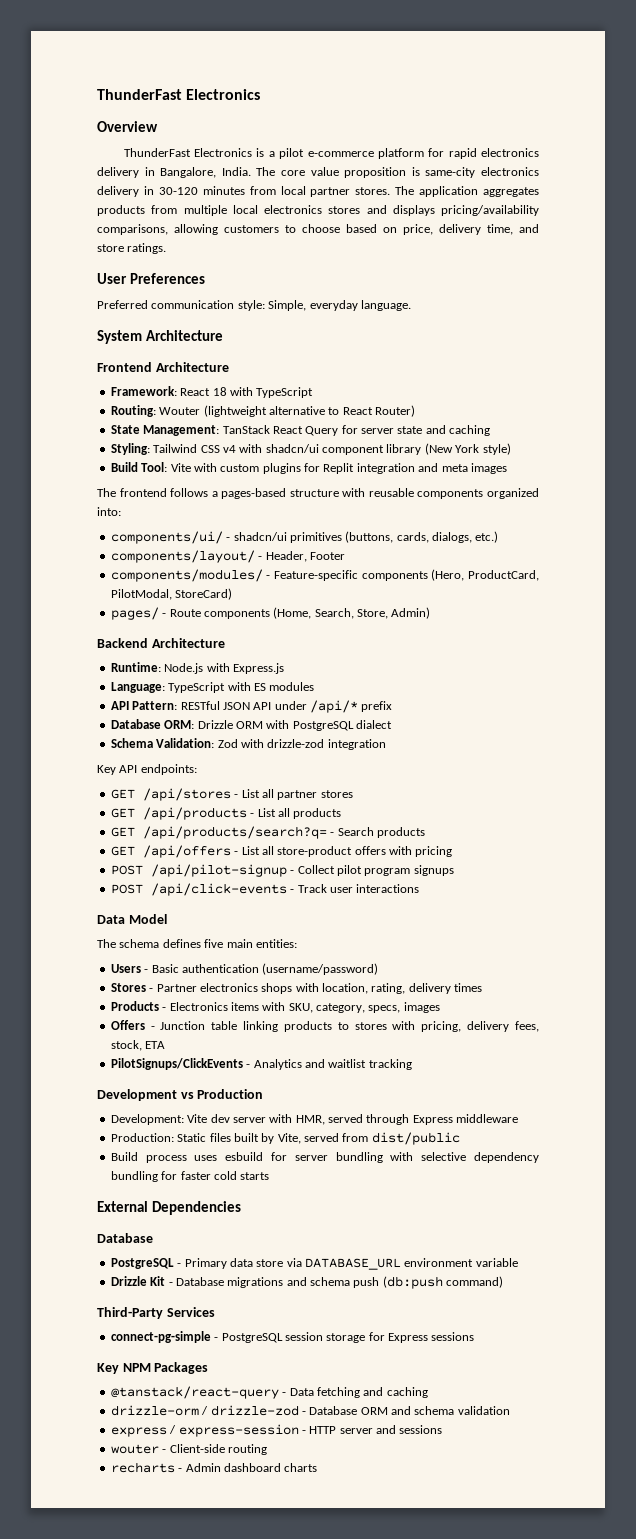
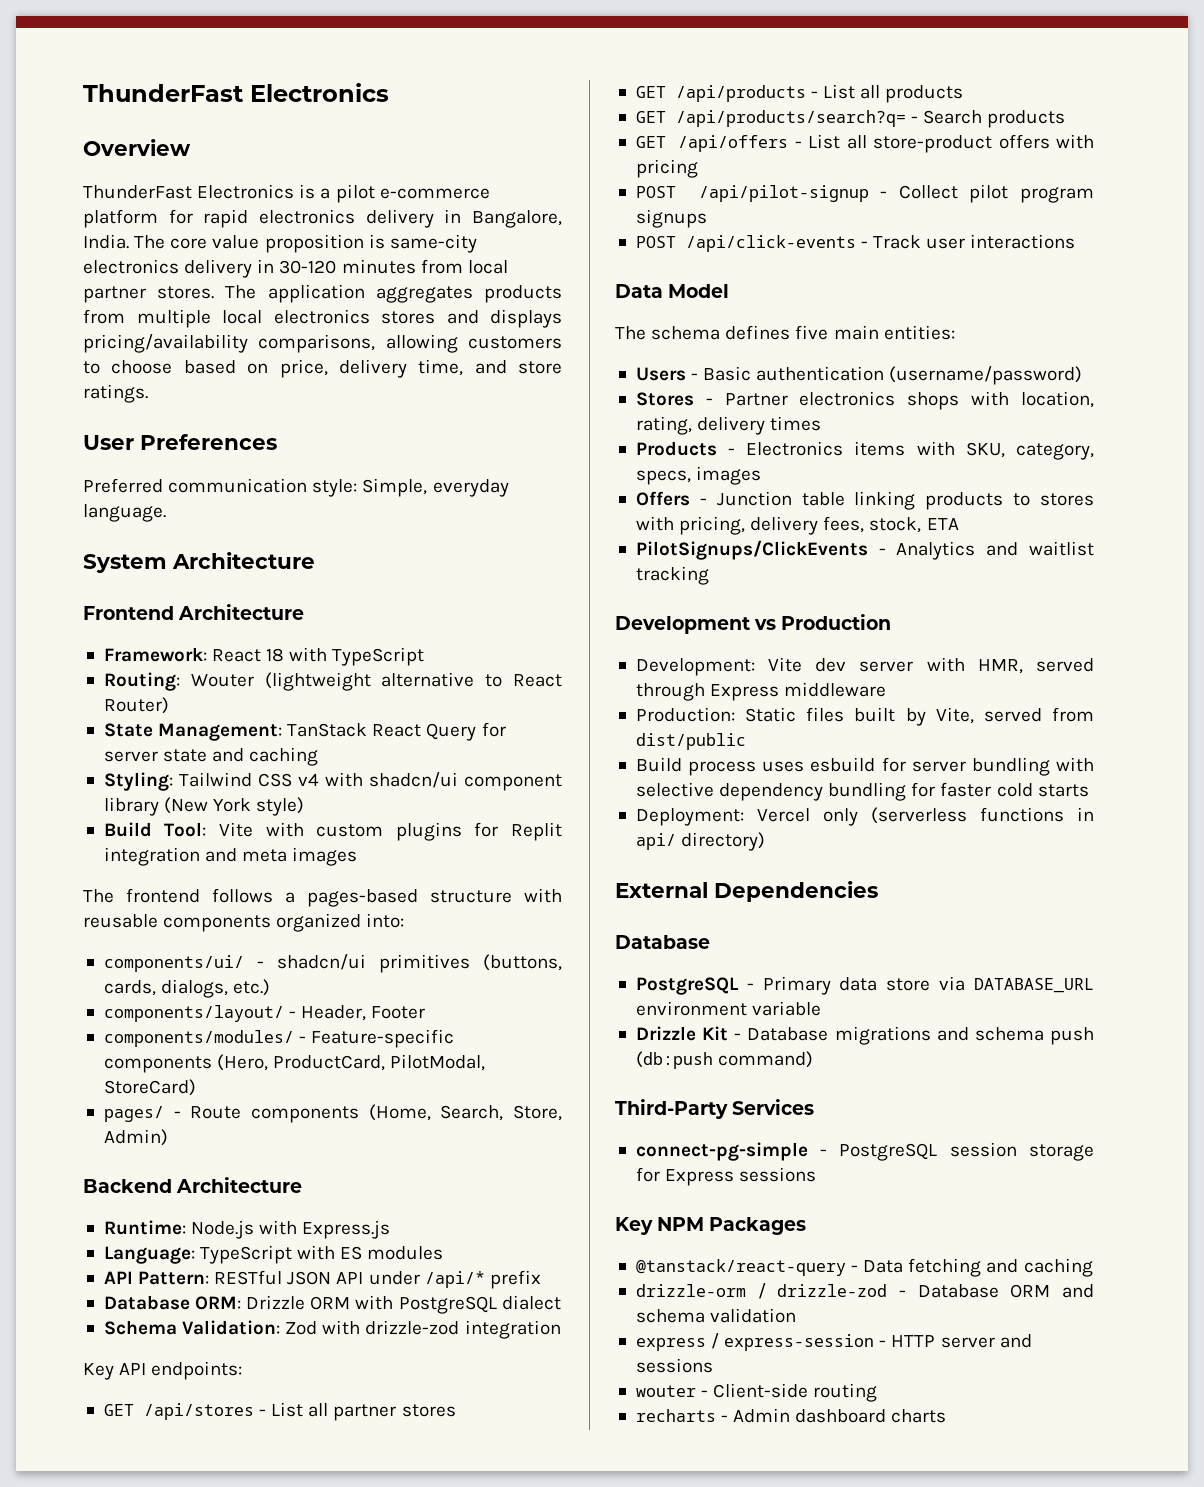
(270, 1176) none -> [635,807,1094,826] [635,832,766,851] // Deployment: Vercel only (serverless functions in api/ directory)

